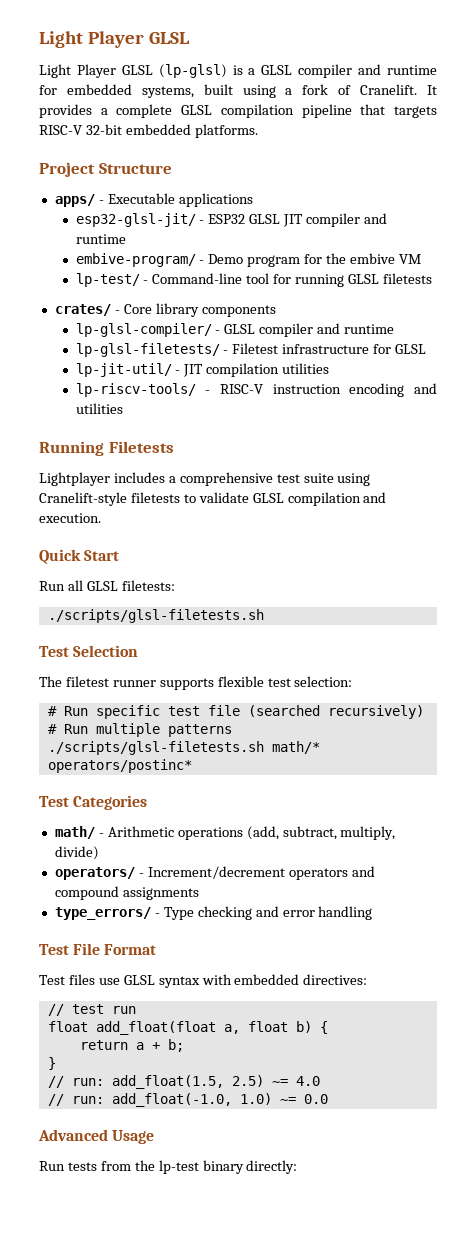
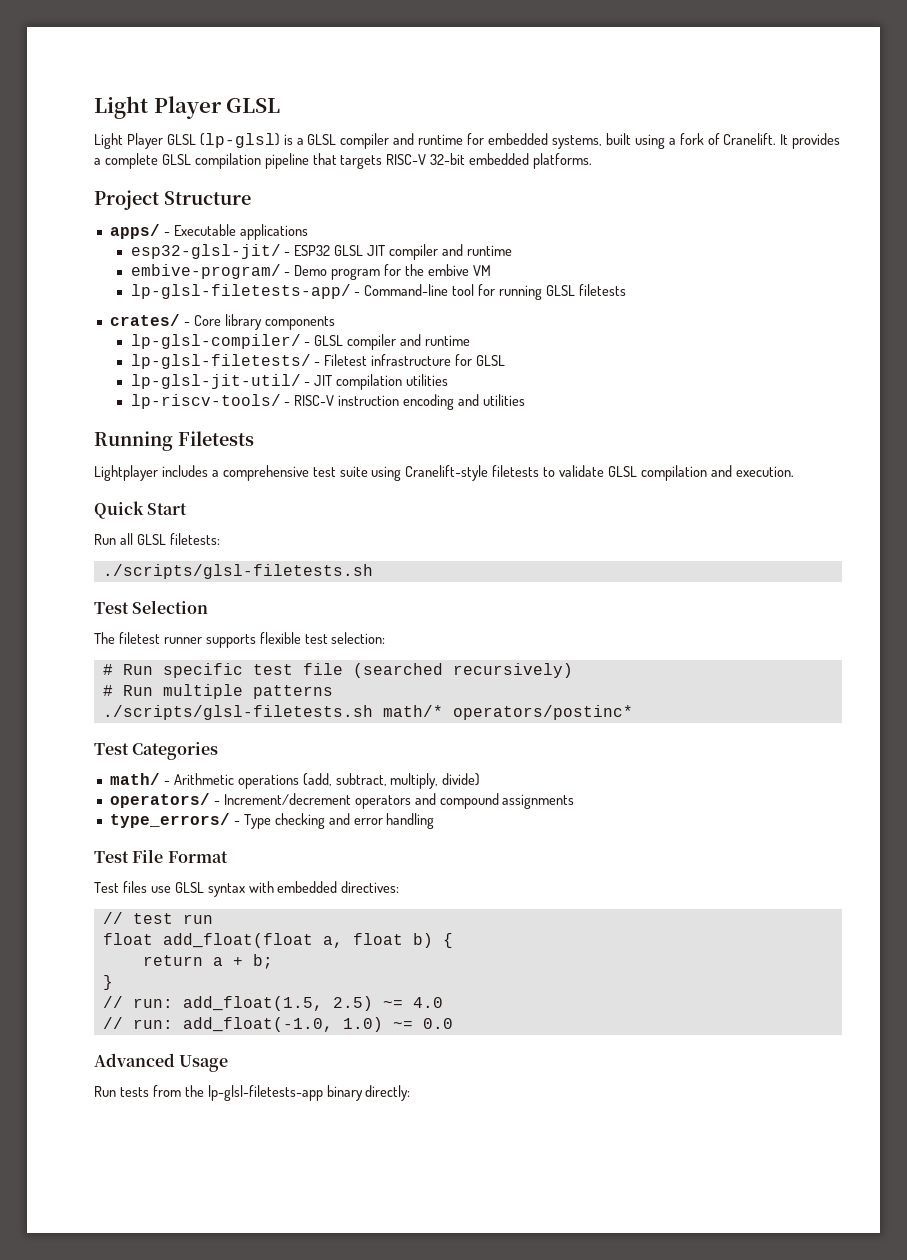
[75,273,140,287] lp-test/ -> [130,284,351,299] lp-glsl-filetests-app/
[75,363,172,377] lp-jit-util/ -> [130,374,301,389] lp-glsl-jit-util/
[158,1160,199,1174] lp-test -> [207,1085,323,1101] lp-glsl-filetests-app

